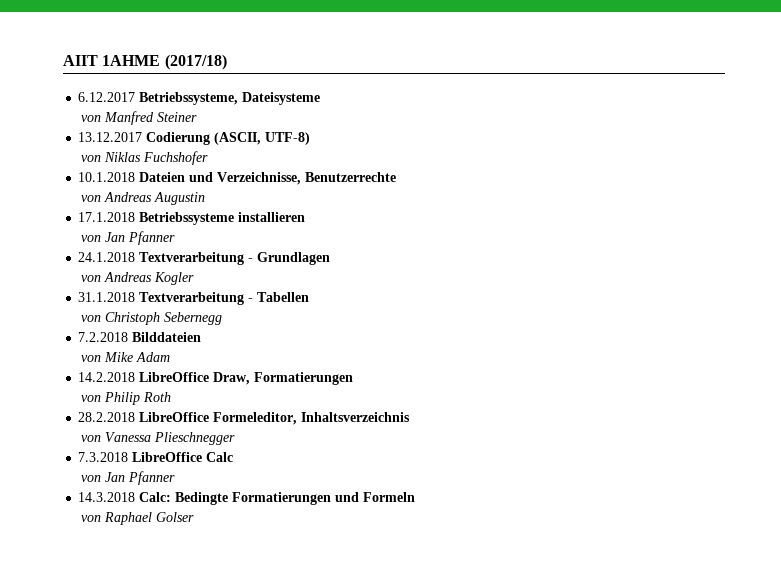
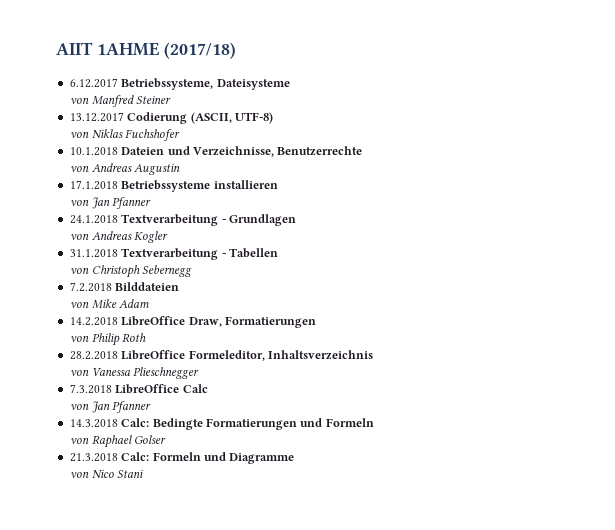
(195, 517) none -> [69,452,295,464] [70,469,144,478] // 21.3.2018 Calc: Formeln und Diagramme // von Nico Stani

